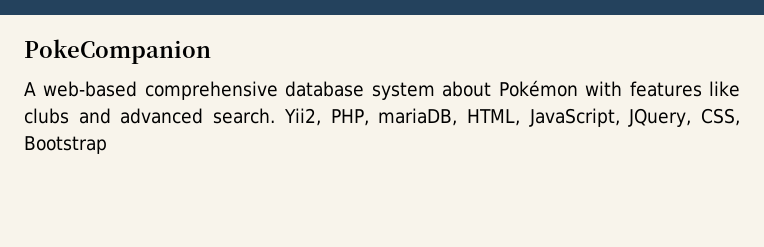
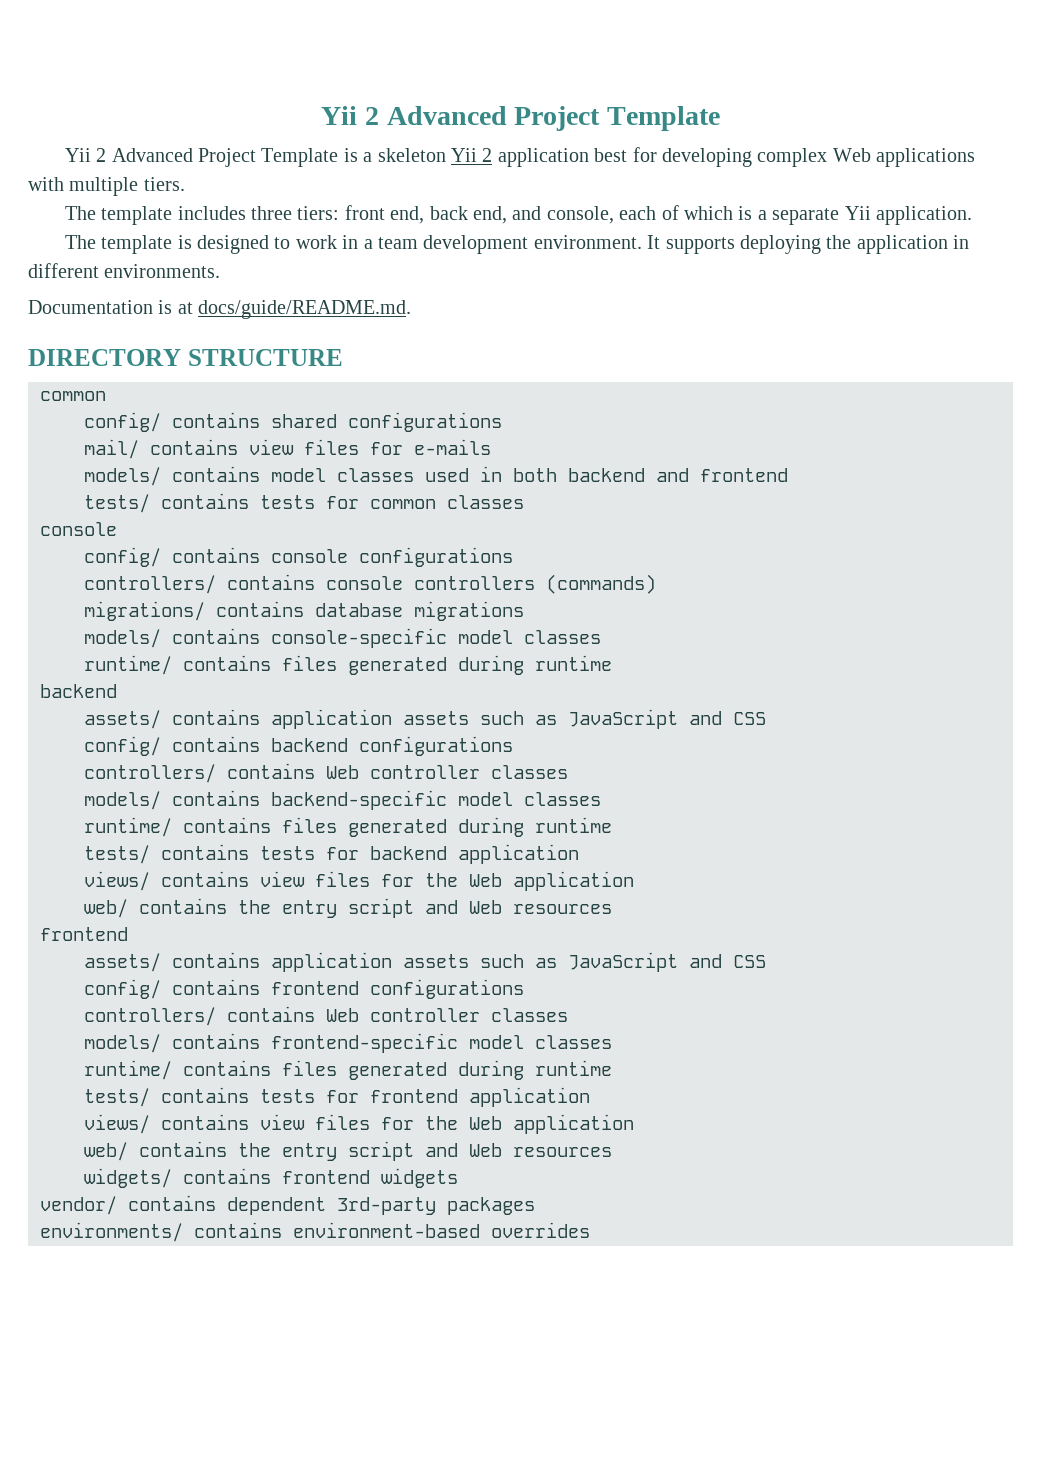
[24,39,211,64] [24,80,741,100] [24,108,741,127] [24,136,107,154] PokeCompanion // A web-based comprehensive database system about Pokémon with features like clubs and advanced search. Yii2, PHP, mariaDB, HTML, JavaScript, JQuery, CSS, Bootstrap -> [321,106,720,131] [64,147,976,167] [28,177,185,196] [64,205,972,225] [64,235,970,254] [28,263,221,278] [28,300,412,319] [28,349,343,366] [40,391,106,401] [84,412,502,432] [84,439,491,459] [84,466,788,486] [84,493,524,513] [40,522,117,536] [84,547,513,567] [84,574,656,594] [84,601,524,621] [84,628,601,648] [84,655,612,675] [40,684,117,698] [84,709,766,729] [84,736,513,756] [84,763,568,783] [84,790,601,810] [84,817,612,837] [84,844,579,864] [84,871,634,891] [84,898,612,918] [40,927,128,941] [84,952,766,972] [84,979,524,999] [84,1006,568,1026] [84,1033,612,1053] [84,1060,612,1080] [84,1087,590,1107] [84,1114,634,1134] [84,1141,612,1161] [84,1168,458,1188] [40,1195,535,1215] [40,1222,590,1242] Yii 2 Advanced Project Template // Yii 2 Advanced Project Template is a skeleton Yii 2 application best for developing complex Web applications with multiple tiers. // The template includes three tiers: front end, back end, and console, each of which is a separate Yii application. // The template is designed to work in a team development environment. It supports deploying the application in different environments. // Documentation is at docs/guide/README.md. // DIRECTORY STRUCTURE // common // config/ contains shared configurations // mail/ contains view files for e-mails // models/ contains model classes used in both backend and frontend // tests/ contains tests for common classes // console // config/ contains console configurations // controllers/ contains console controllers (commands) // migrations/ contains database migrations // models/ contains console-specific model classes // runtime/ contains files generated during runtime // backend // assets/ contains application assets such as JavaScript and CSS // config/ contains backend configurations // controllers/ contains Web controller classes // models/ contains backend-specific model classes // runtime/ contains files generated during runtime // tests/ contains tests for backend application // views/ contains view files for the Web application // web/ contains the entry script and Web resources // frontend // assets/ contains application assets such as JavaScript and CSS // config/ contains frontend configurations // controllers/ contains Web controller classes // models/ contains frontend-specific model classes // runtime/ contains files generated during runtime // tests/ contains tests for frontend application // views/ contains view files for the Web application // web/ contains the entry script and Web resources // widgets/ contains frontend widgets // vendor/ contains dependent 3rd-party packages // environments/ contains environment-based overrides

